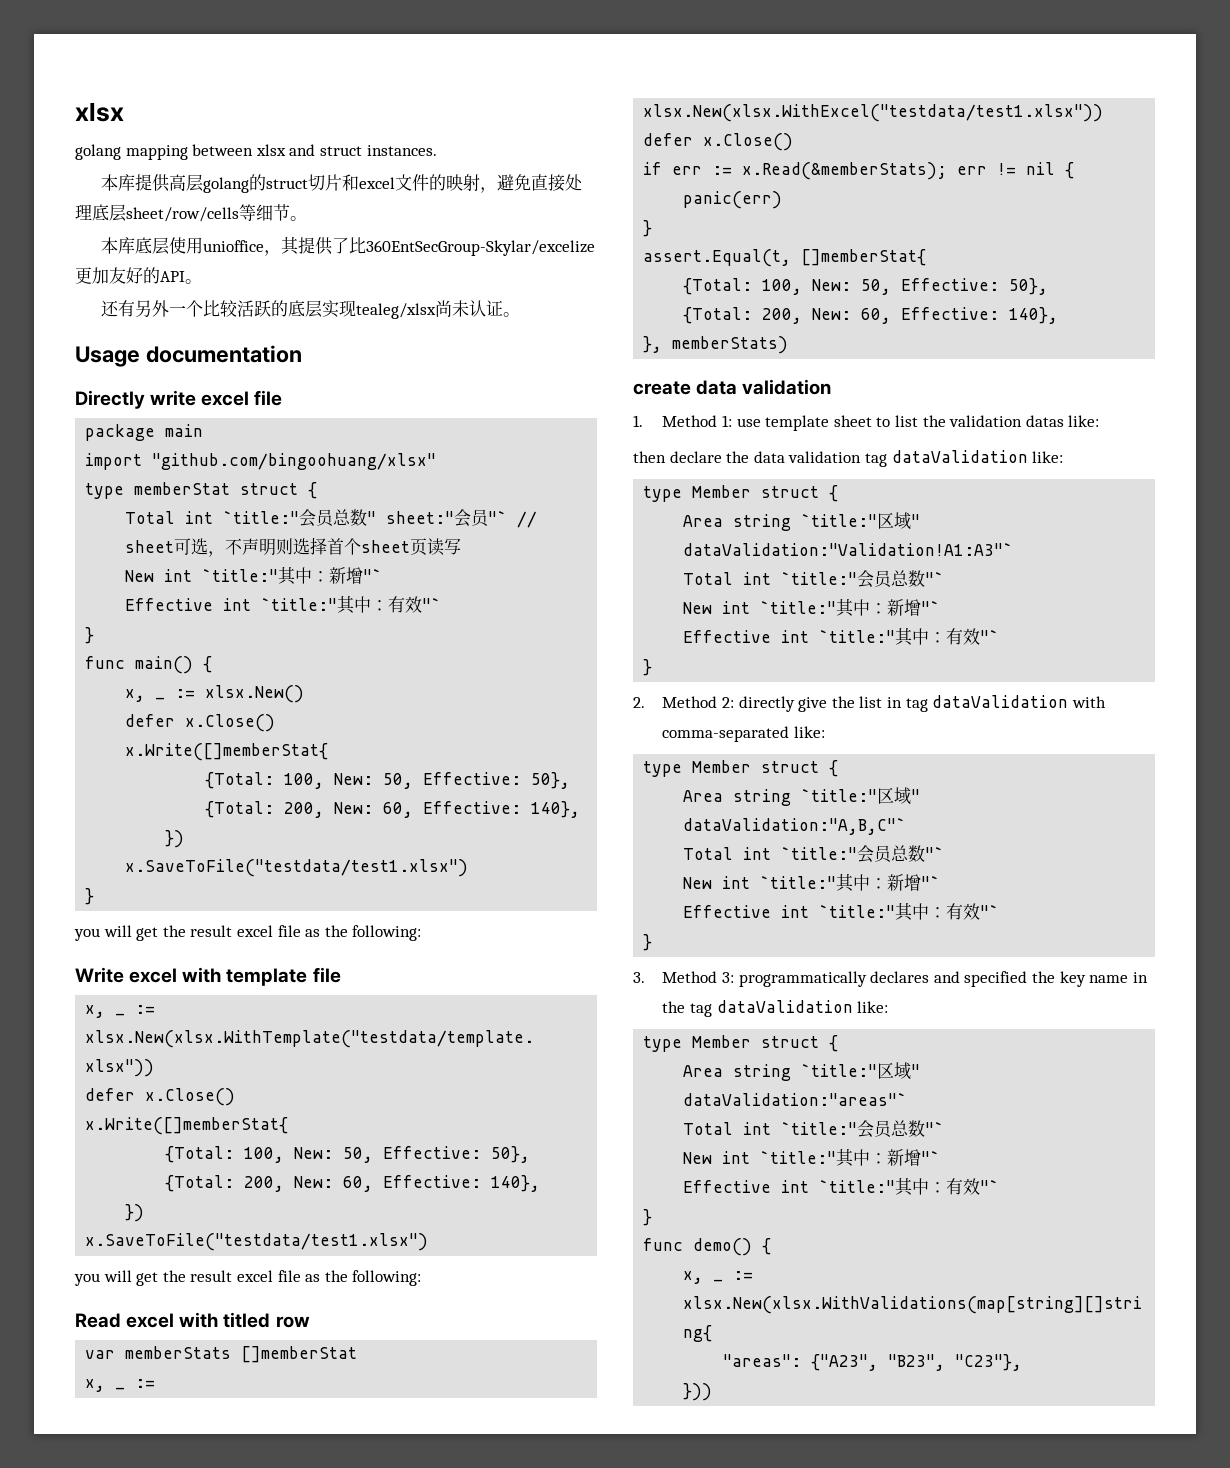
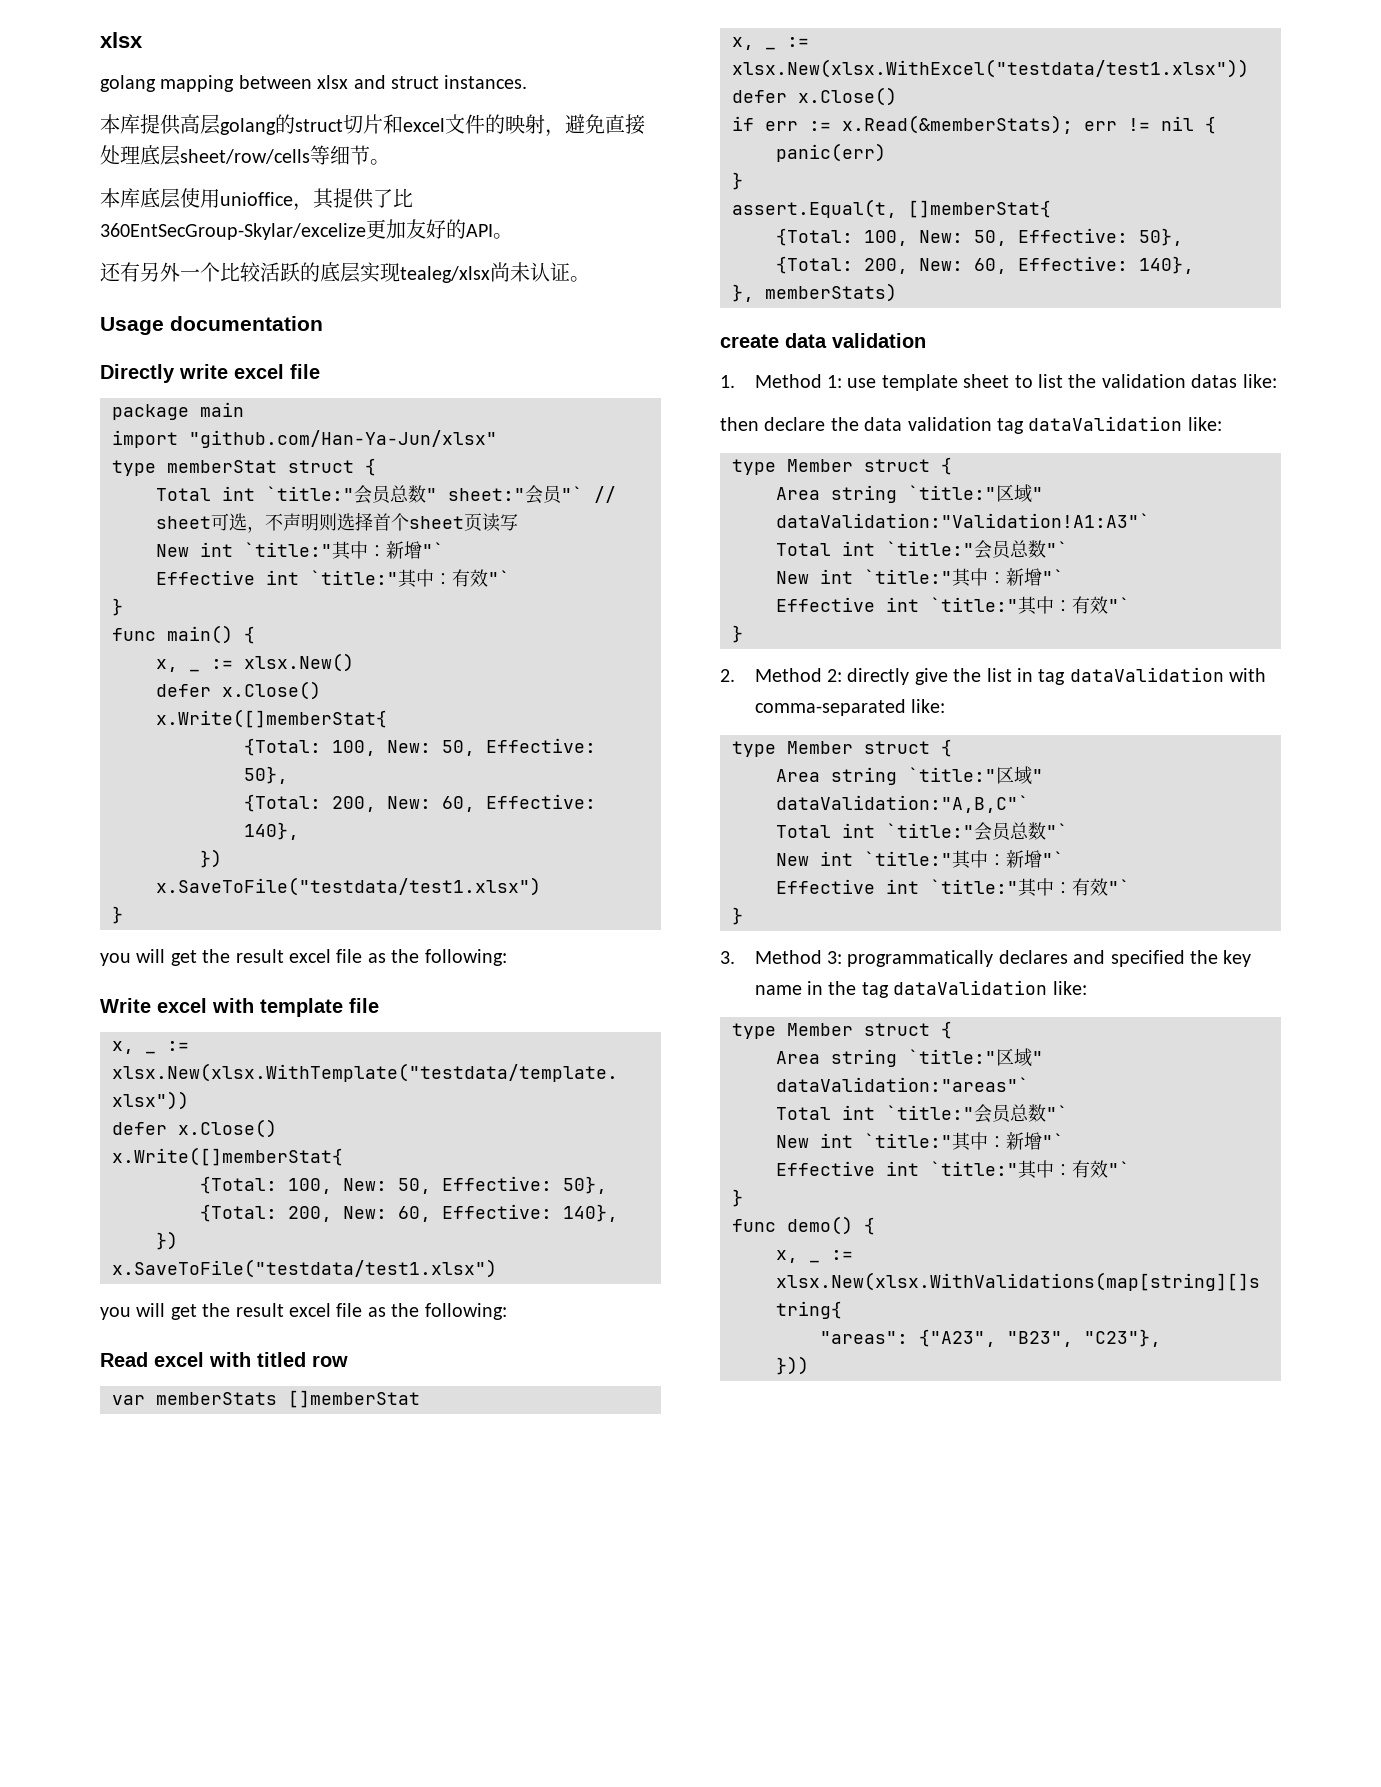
[152,453,437,470] "github.com/bingoohuang/xlsx" -> [189,430,497,448] "github.com/Han-Ya-Jun/xlsx"

